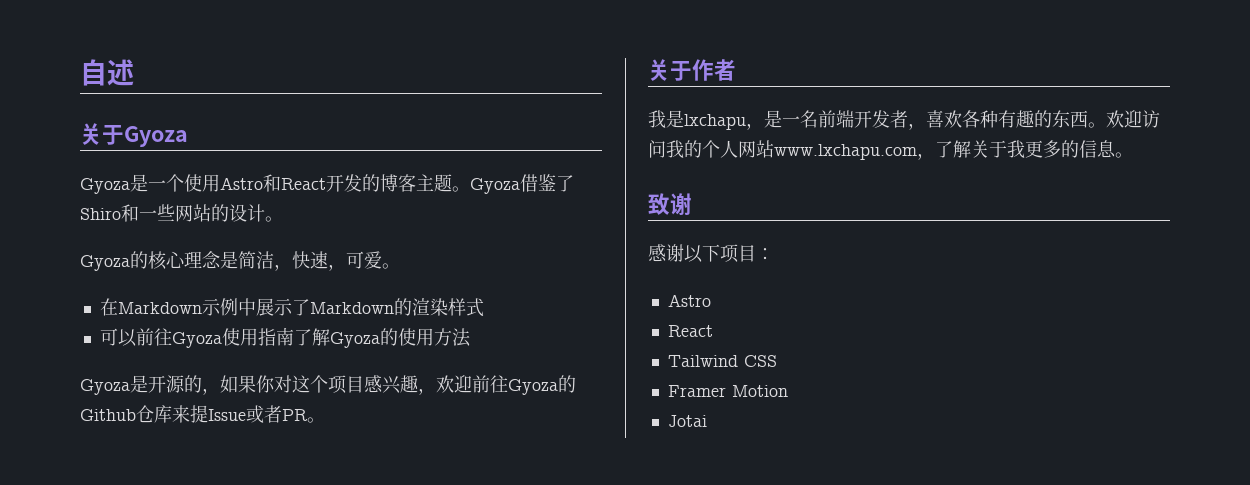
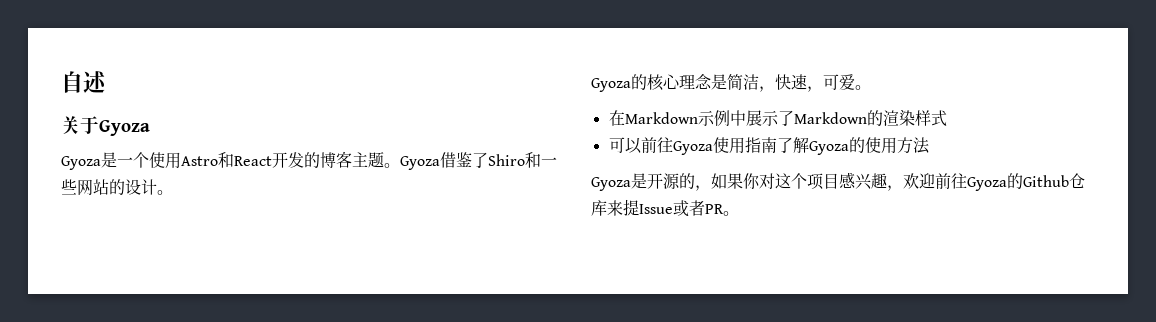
[648,59,736,81] [648,110,1160,130] [648,140,1133,160] [648,193,692,215] [648,244,774,263] [667,294,711,307] [667,325,713,337] [667,355,777,367] [667,385,788,397] [667,415,707,427] // 关于作者 // 我是lxchapu，是一名前端开发者，喜欢各种有趣的东西。欢迎访问我的个人网站www.lxchapu.com，了解关于我更多的信息。 // 致谢 // 感谢以下项目： // Astro // React // Tailwind CSS // Framer Motion // Jotai -> (739, 213) none

